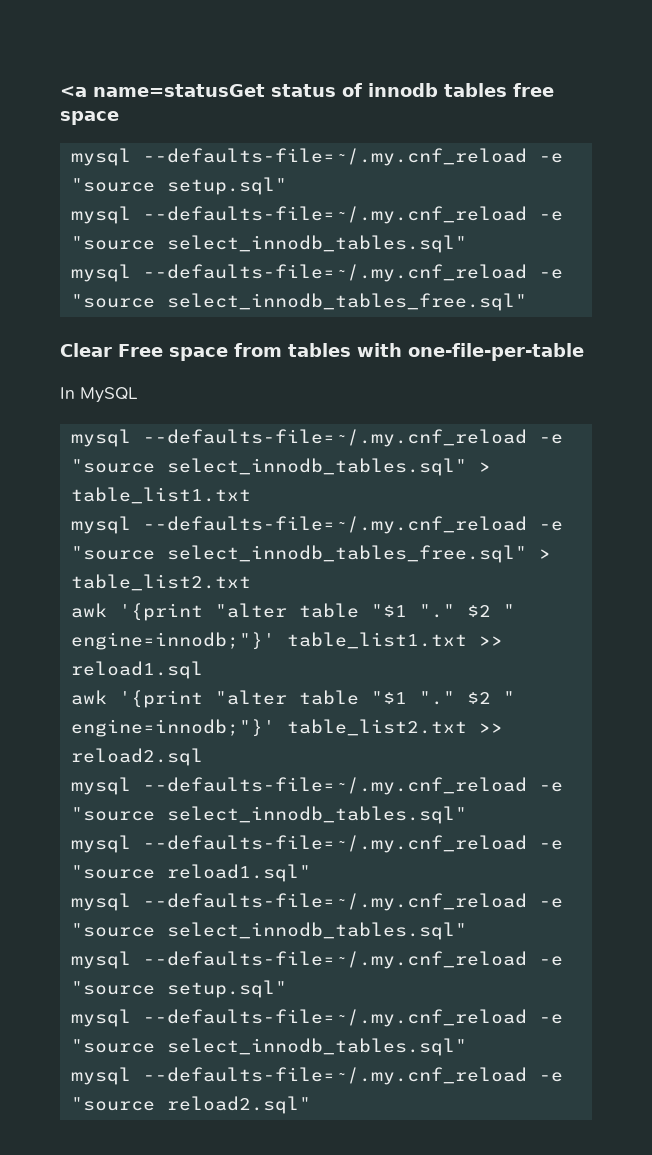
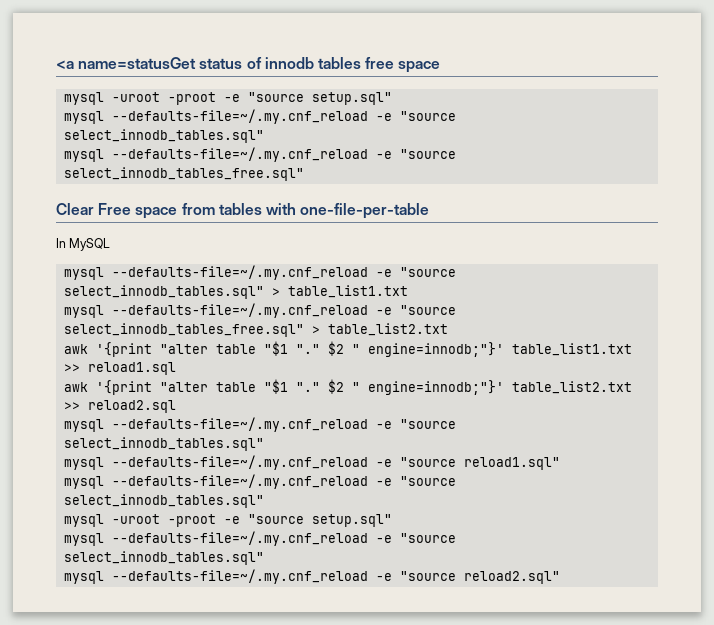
[142,148,527,166] --defaults-file=~/.my.cnf_reload -> [111,92,216,105] -uroot -proot
[142,951,527,969] --defaults-file=~/.my.cnf_reload -> [111,514,216,527] -uroot -proot

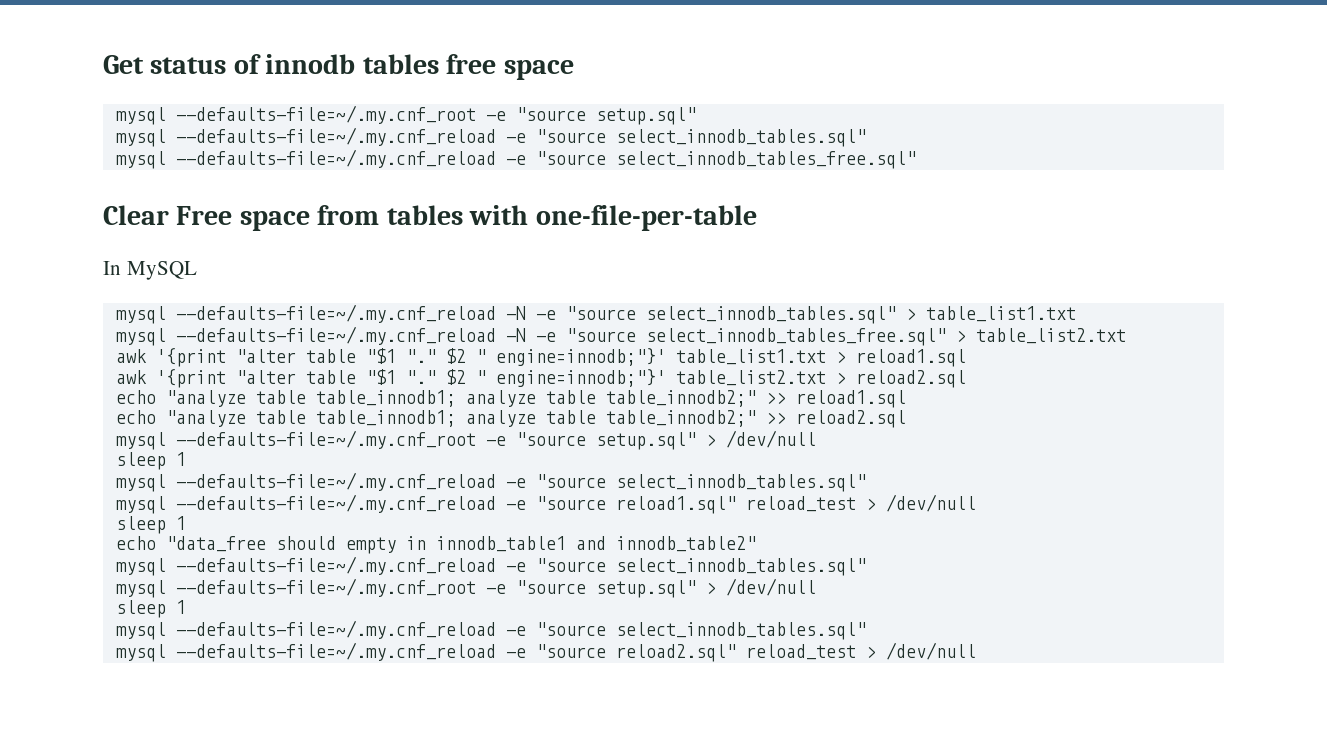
[56,57,197,69] <a name=statusGet -> [103,55,144,74] Get
[111,92,216,105] -uroot -proot -> [175,105,476,124] --defaults-file=~/.my.cnf_root
(368, 272) none -> [505,306,526,320] -N
(368, 310) none -> [505,328,526,342] -N
[63,364,80,372] >> -> [835,351,846,363] >
[63,400,176,413] >> reload2.sql -> [835,370,966,388] [115,390,906,408] [115,410,906,428] [115,430,816,450] [115,452,186,470] > reload2.sql // echo "analyze table table_innodb1; analyze table table_innodb2;" >> reload1.sql // echo "analyze table table_innodb1; analyze table table_innodb2;" >> reload2.sql // mysql --defaults-file=~/.my.cnf_root -e "source setup.sql" > /dev/null // sleep 1
[63,474,456,489] [63,494,264,508] [63,514,392,527] // mysql --defaults-file=~/.my.cnf_reload -e "source select_innodb_tables.sql" // mysql -uroot -proot -e "source setup.sql" -> [745,494,976,512] [115,516,186,534] [115,536,756,554] [115,556,866,576] [115,578,816,598] [115,600,186,618] reload_test > /dev/null // sleep 1 // echo "data_free should empty in innodb_table1 and innodb_table2" // mysql --defaults-file=~/.my.cnf_reload -e "source select_innodb_tables.sql" // mysql --defaults-file=~/.my.cnf_root -e "source setup.sql" > /dev/null // sleep 1
(560, 577) none -> [745,642,976,660] reload_test > /dev/null

